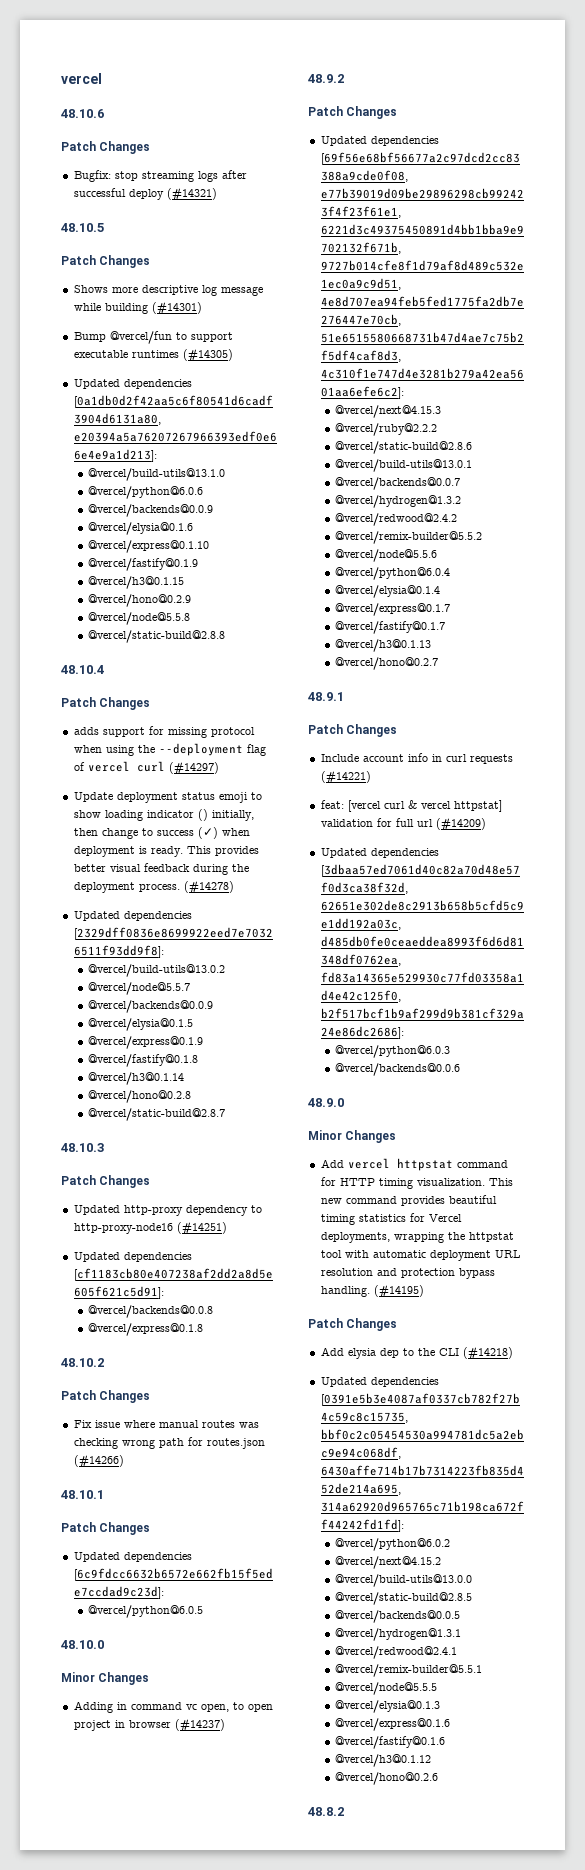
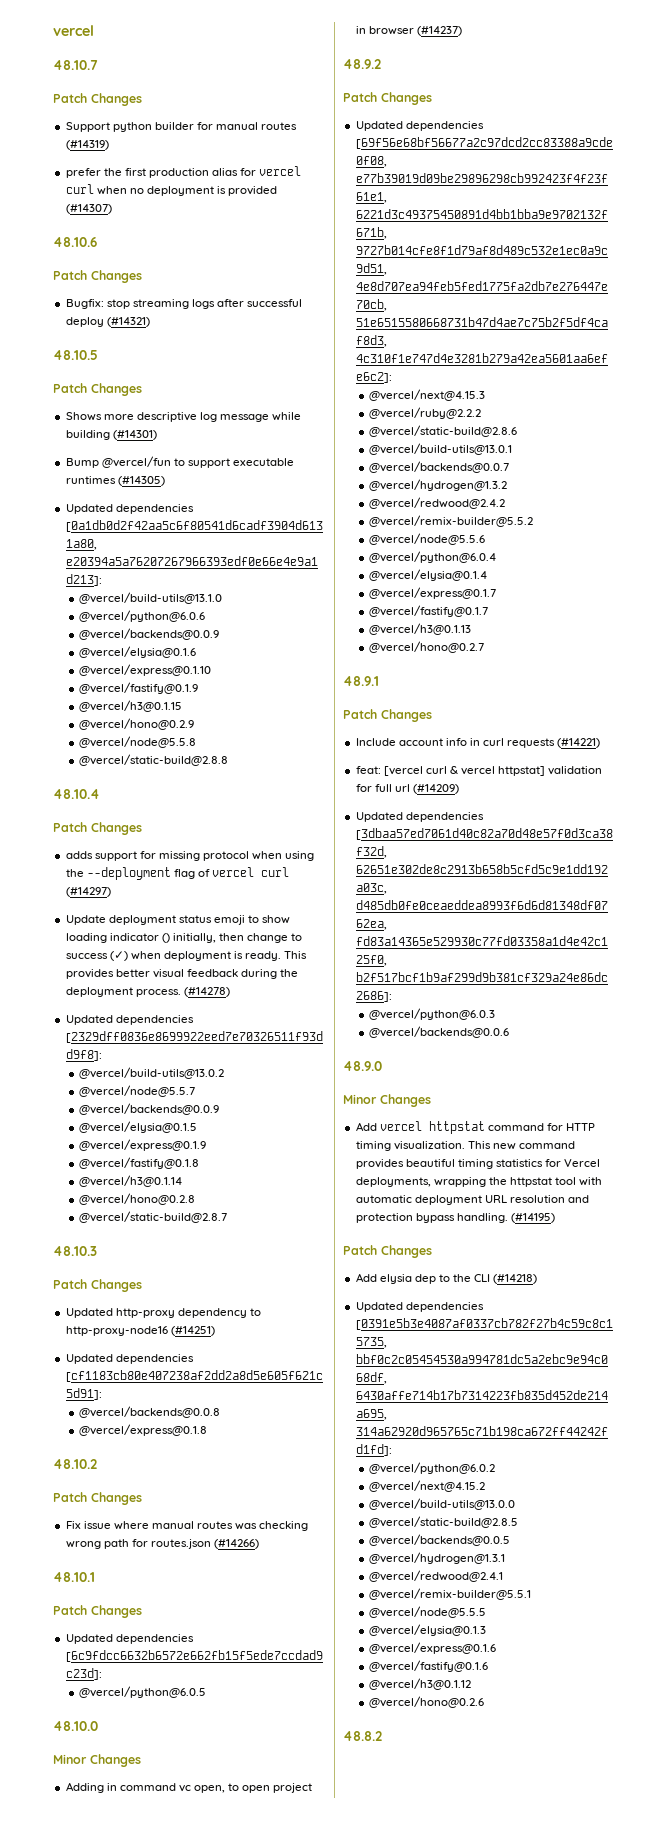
[61,73,102,84] vercel -> [53,25,94,36] [53,60,98,70] [53,93,142,106] [65,122,298,132] [65,140,109,150] [65,166,302,178] [65,184,278,196] [65,204,112,214] vercel // 48.10.7 // Patch Changes // Support python builder for manual routes (#14319) // prefer the first production alias for vercel curl when no deployment is provided (#14307)

